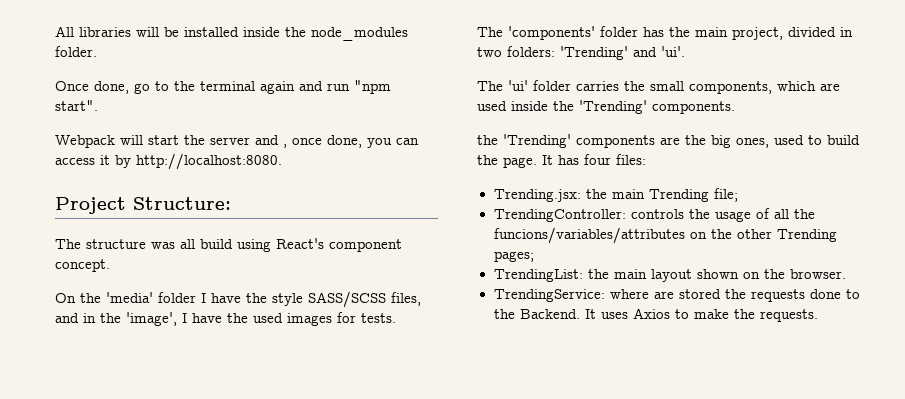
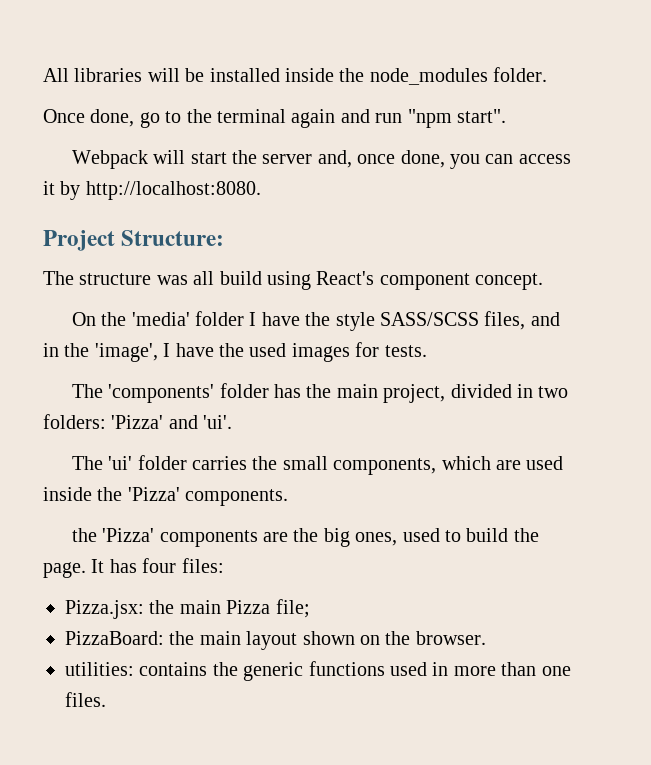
[255,135,287,148] and , -> [317,150,352,168] and,
[560,46,628,60] 'Trending' -> [111,415,164,429] 'Pizza'
[579,100,647,114] 'Trending' -> [127,487,180,501] 'Pizza'
[503,134,571,148] 'Trending' -> [102,528,155,542] 'Pizza'
[493,189,709,202] Trending.jsx: the main Trending -> [65,600,271,619] Pizza.jsx: the main Pizza
[493,208,815,222] [493,227,837,244] [493,251,534,262] [493,269,583,282] TrendingController: controls the usage of all the funcions/variables/attributes on the other Trending pages; // TrendingList: -> [65,631,164,645] PizzaBoard:
[493,289,860,302] [493,308,818,322] TrendingService: where are stored the requests done to the Backend. It uses Axios to make the requests. -> [65,661,571,681] [65,692,106,707] utilities: contains the generic functions used in more than one files.

